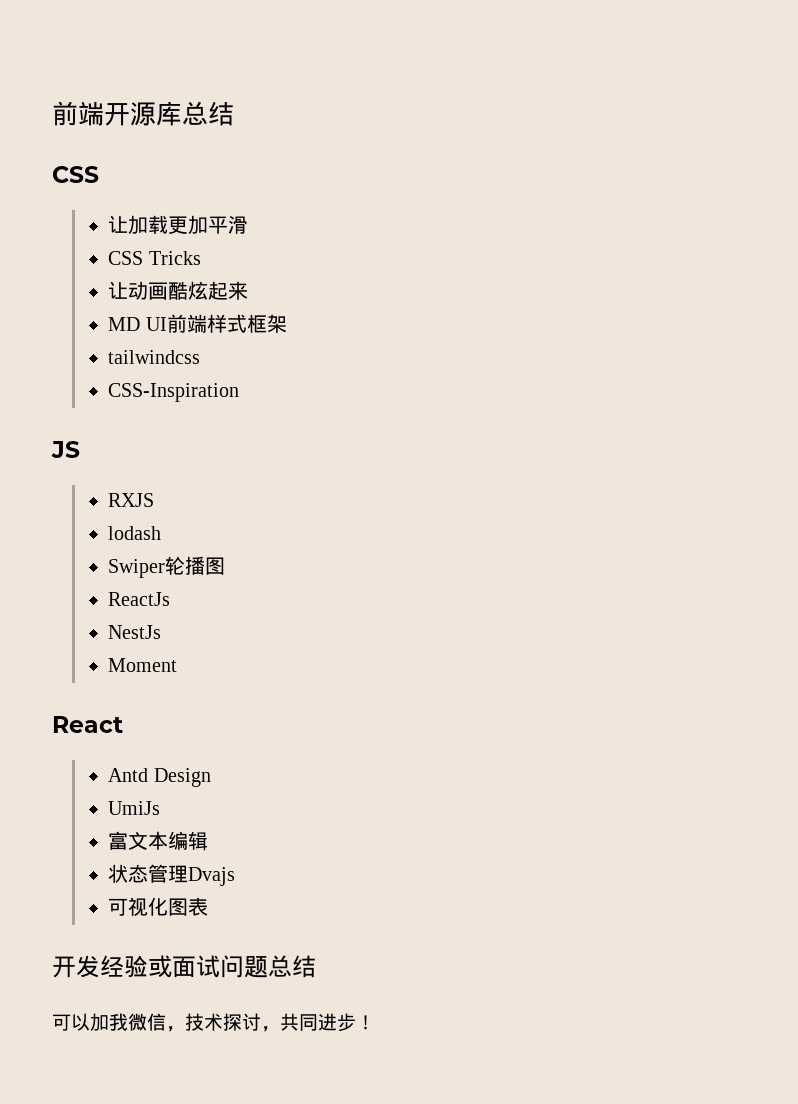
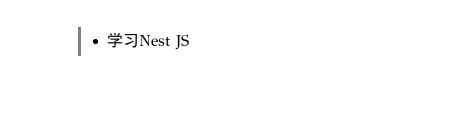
[52,101,234,126] [52,166,99,183] [108,215,249,235] [108,251,201,265] [108,281,249,300] [108,314,287,333] [108,350,201,364] [108,383,240,402] [51,441,80,458] [108,493,155,507] [108,526,162,540] [108,556,226,578] [108,592,171,606] [108,625,162,639] [108,658,178,672] [52,716,123,733] [108,768,211,787] [108,801,161,815] [108,831,209,851] [108,864,236,886] [108,897,209,917] [52,955,316,978] [52,1013,375,1032] 前端开源库总结 // CSS // 让加载更加平滑 // CSS Tricks // 让动画酷炫起来 // MD UI前端样式框架 // tailwindcss // CSS-Inspiration // JS // RXJS // lodash // Swiper轮播图 // ReactJs // NestJs // Moment // React // Antd Design // UmiJs // 富文本编辑 // 状态管理Dvajs // 可视化图表 // 开发经验或面试问题总结 // 可以加我微信，技术探讨，共同进步！ -> [107,32,190,50] 学习Nest JS

